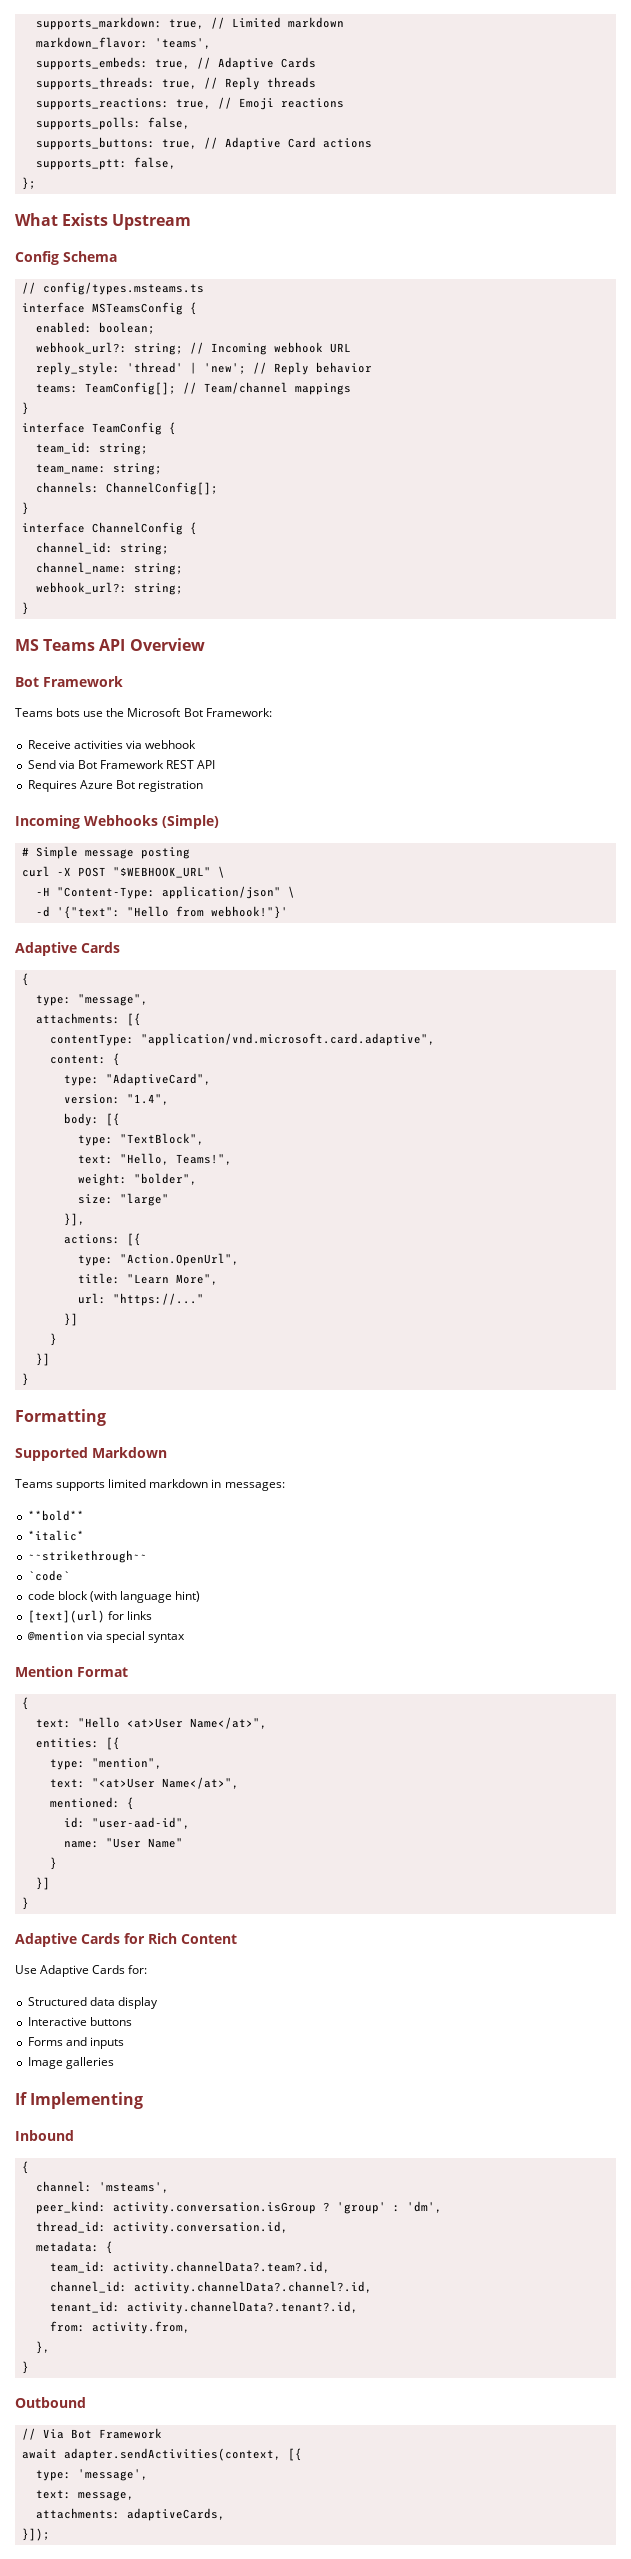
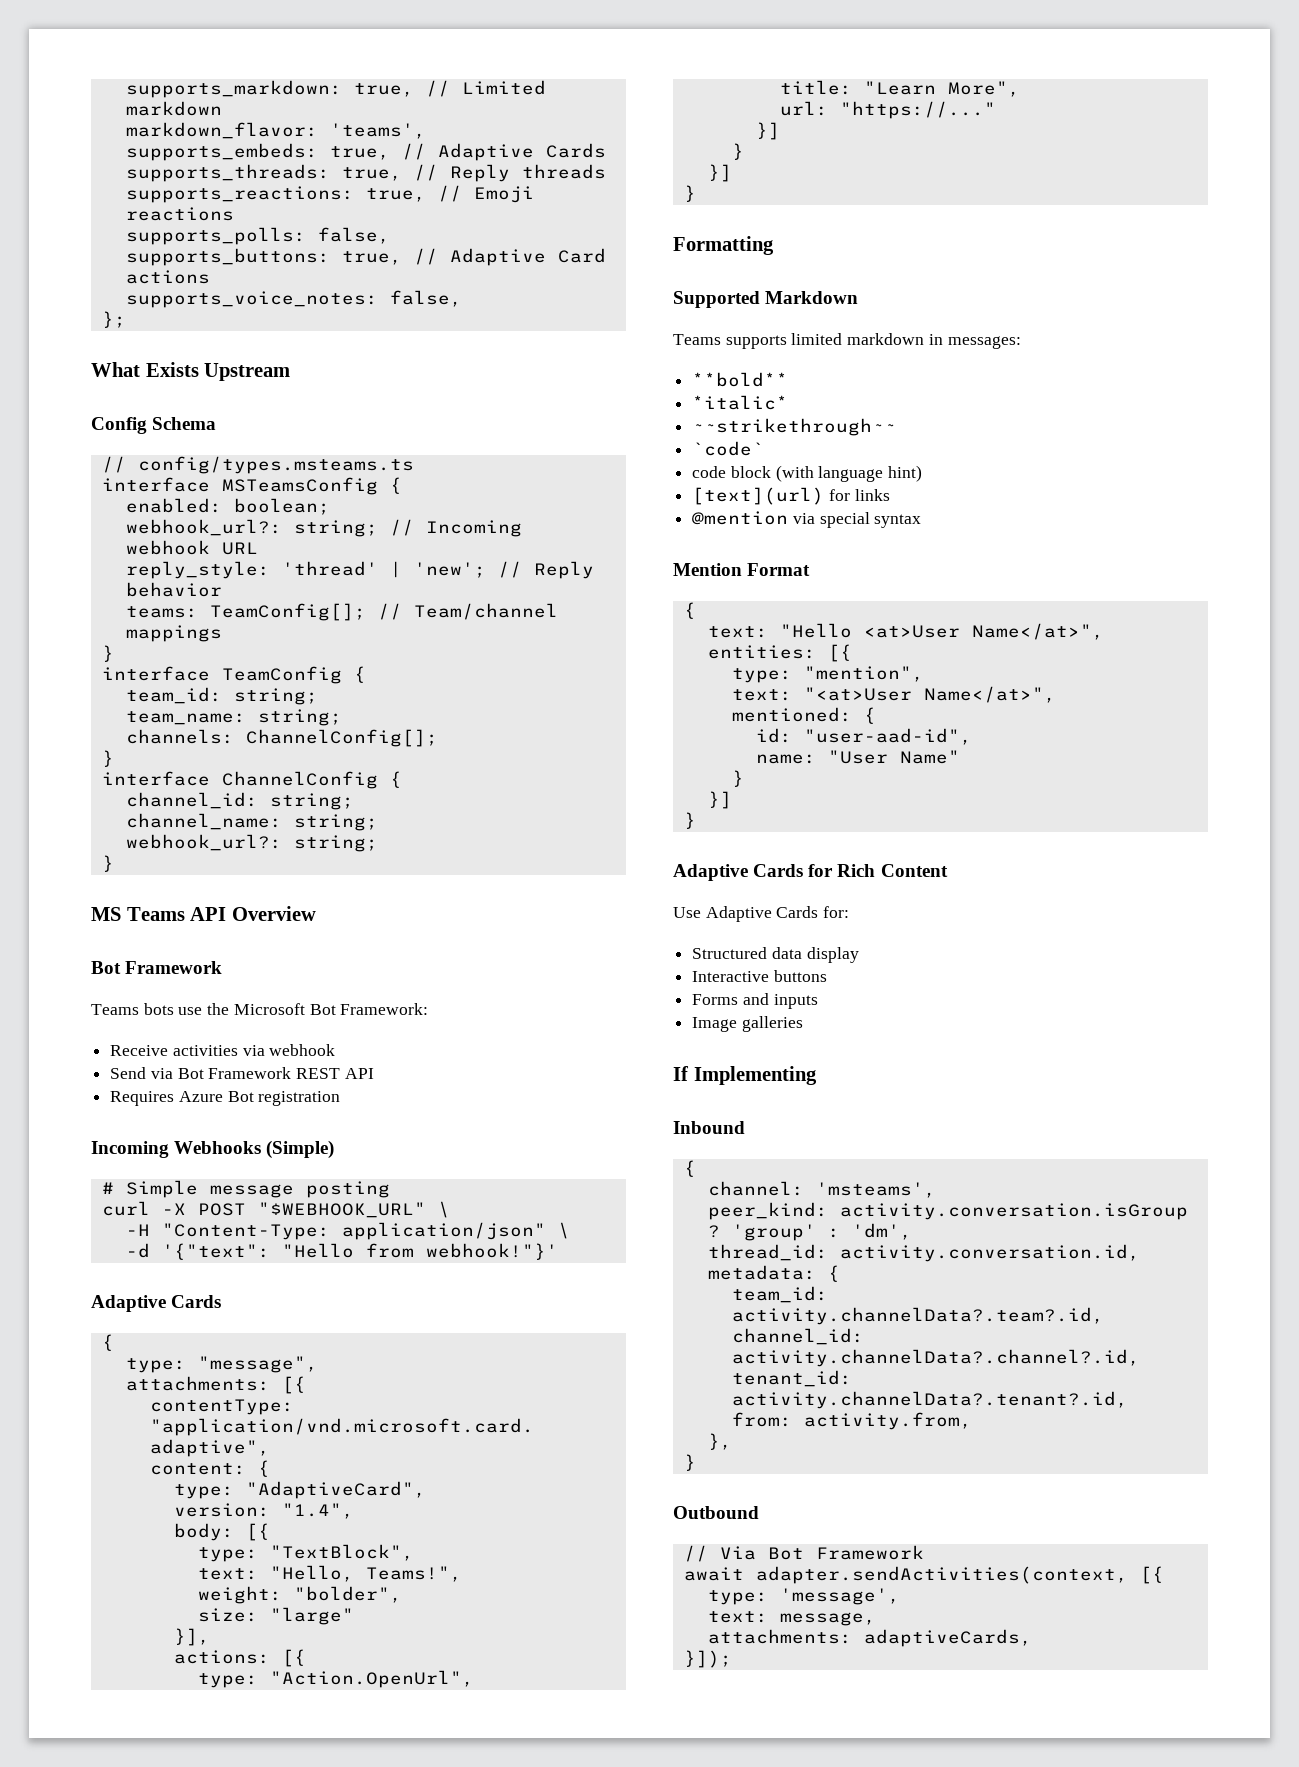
[35,159,127,170] supports_ptt: -> [125,291,378,308] supports_voice_notes:

